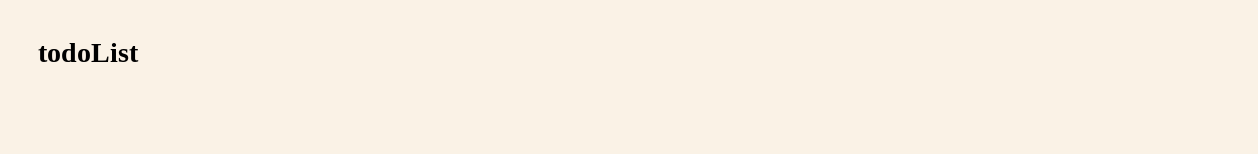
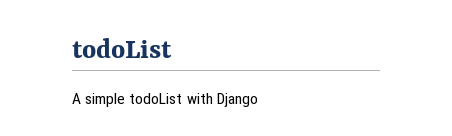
[38,43,139,62] todoList -> [72,38,172,58] [72,93,258,107] todoList // A simple todoList with Django

